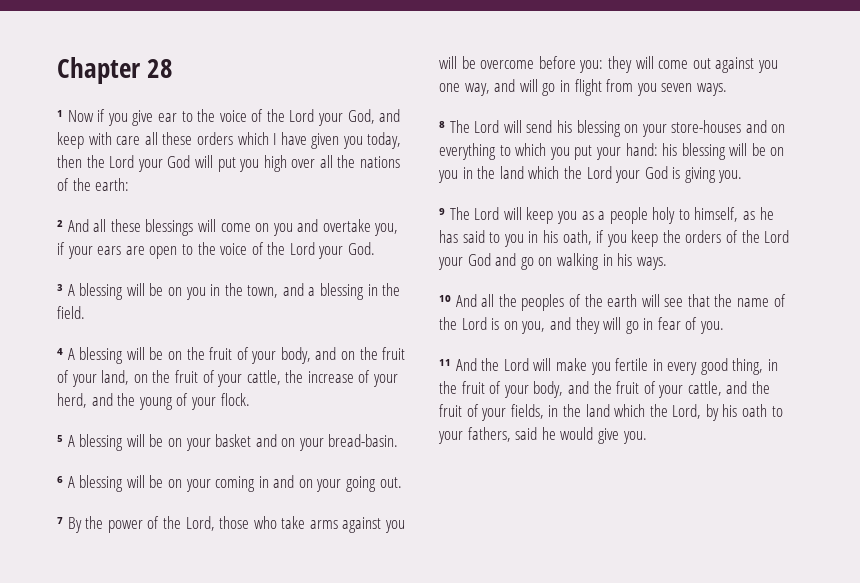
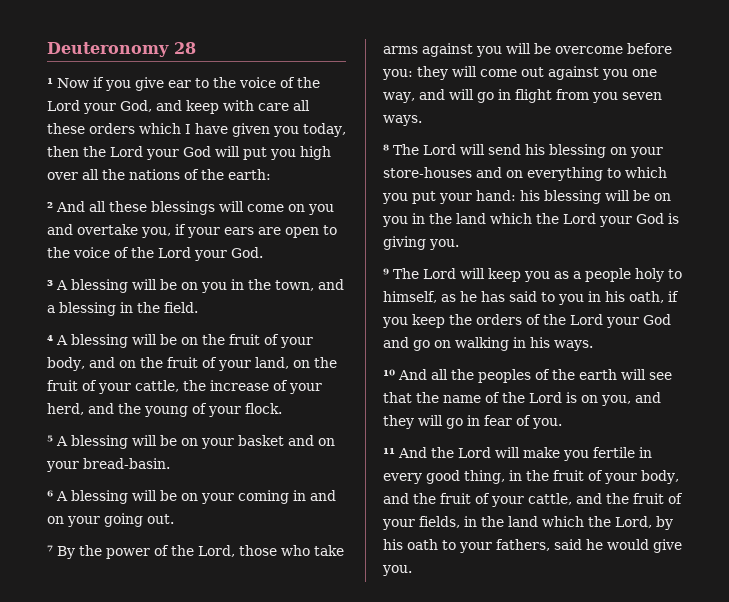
[57,57,141,84] Chapter -> [47,42,169,57] Deuteronomy

